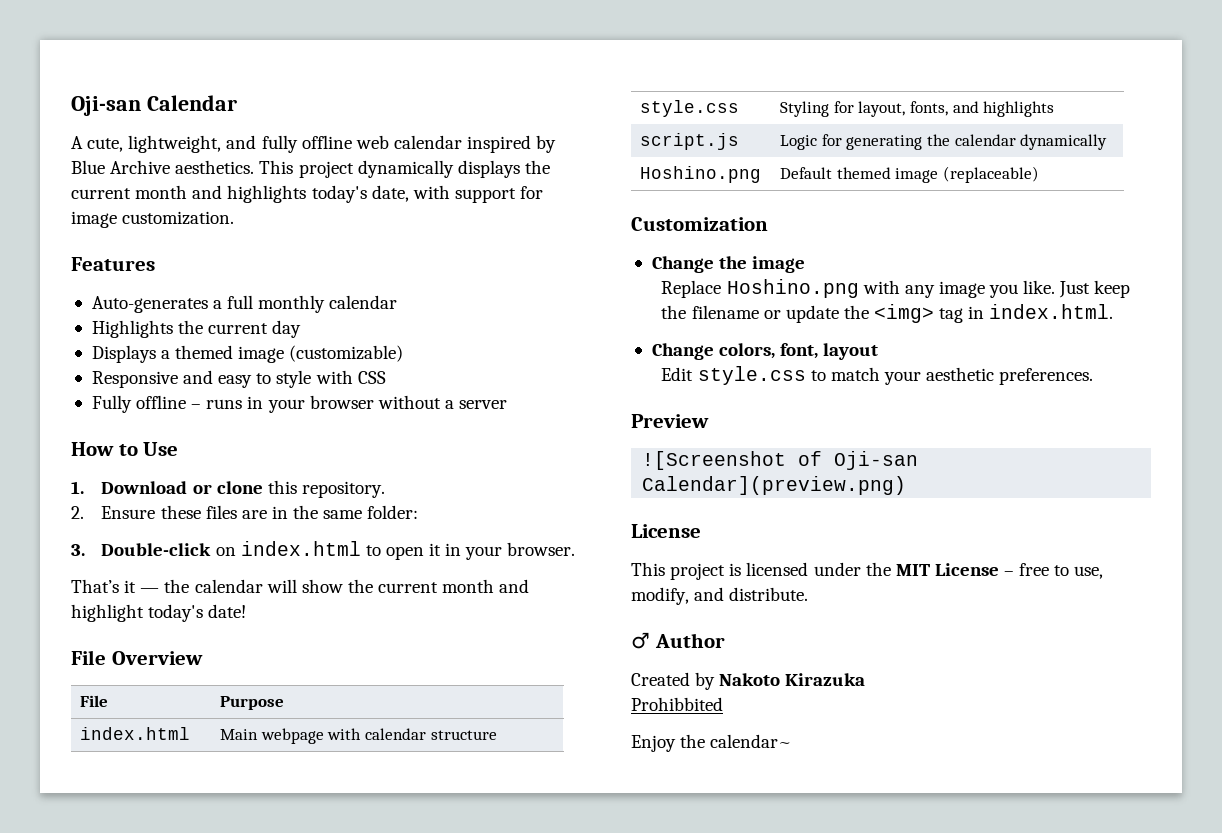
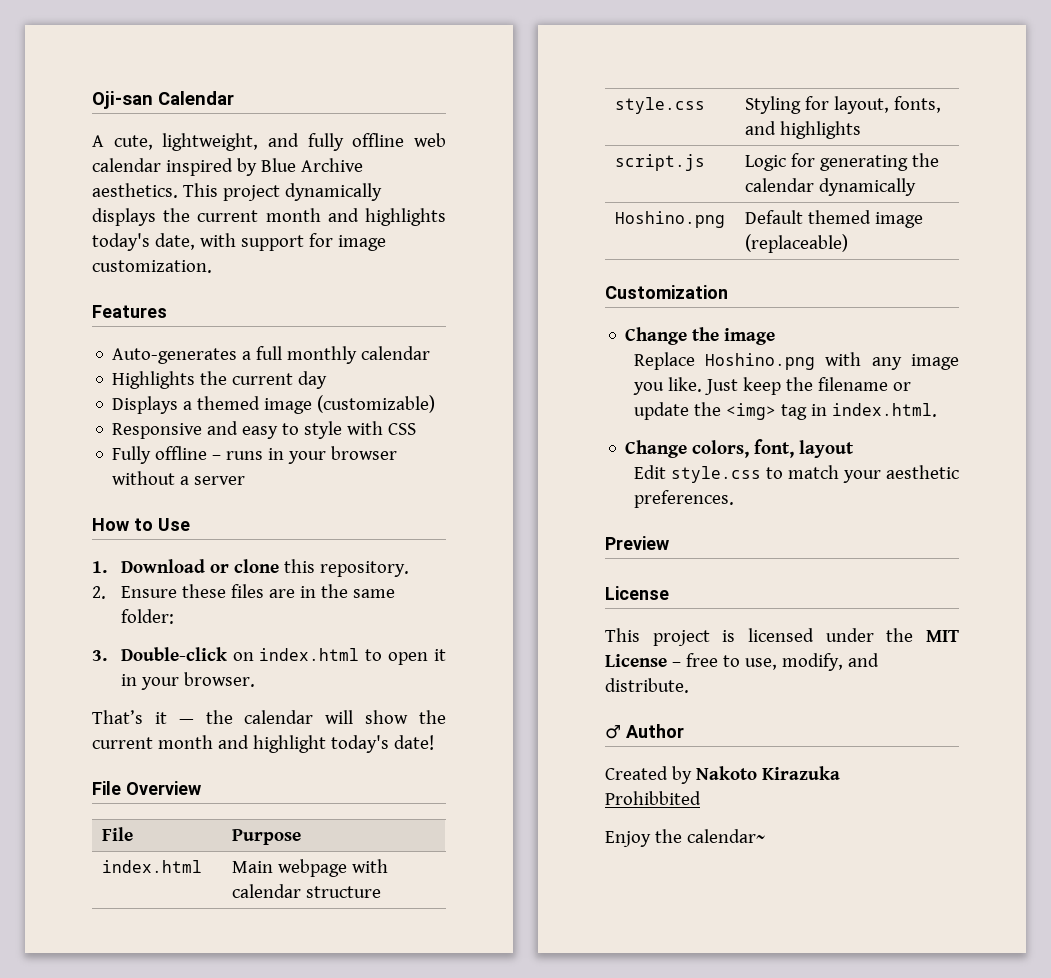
[642,451,919,470] [642,476,907,495] // ![Screenshot of Oji-san Calendar](preview.png) -> (669, 543) none

